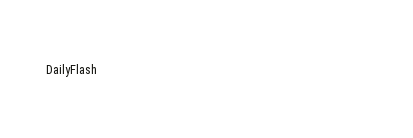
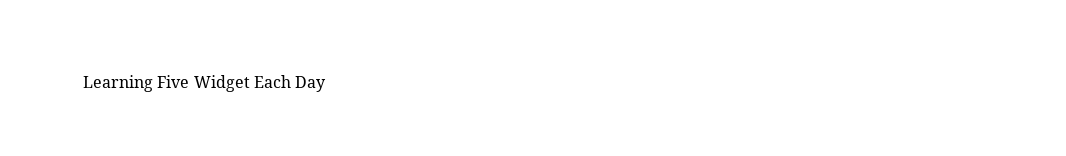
[46,64,97,77] DailyFlash -> [83,75,327,92] Learning Five Widget Each Day

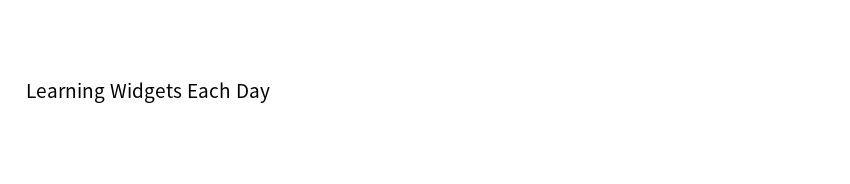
[157,75,250,92] Five Widget -> [110,82,183,103] Widgets

